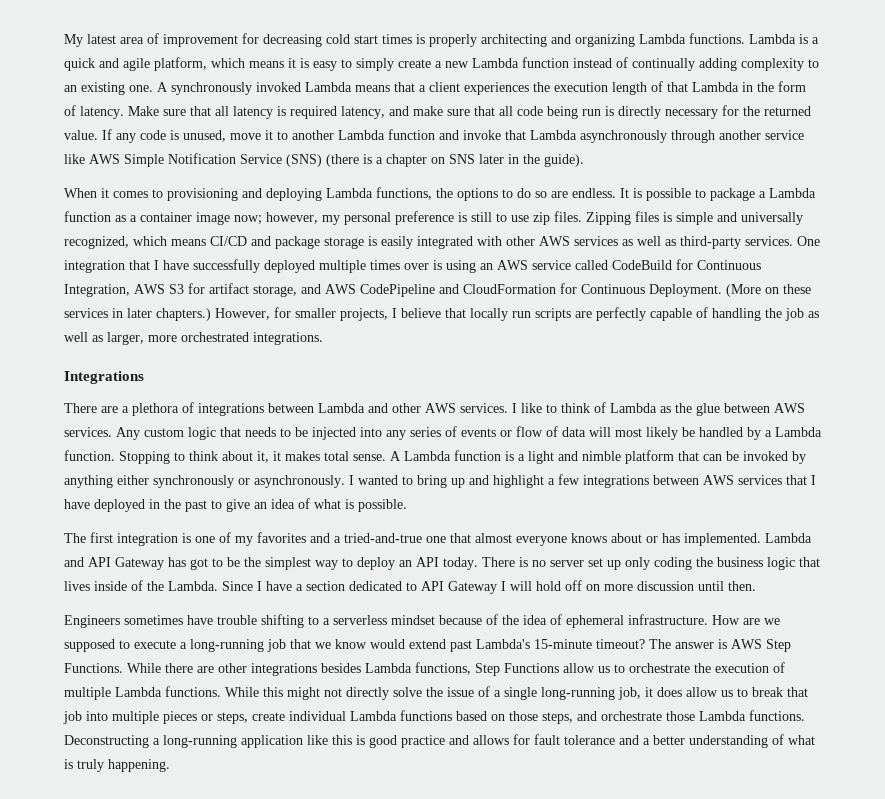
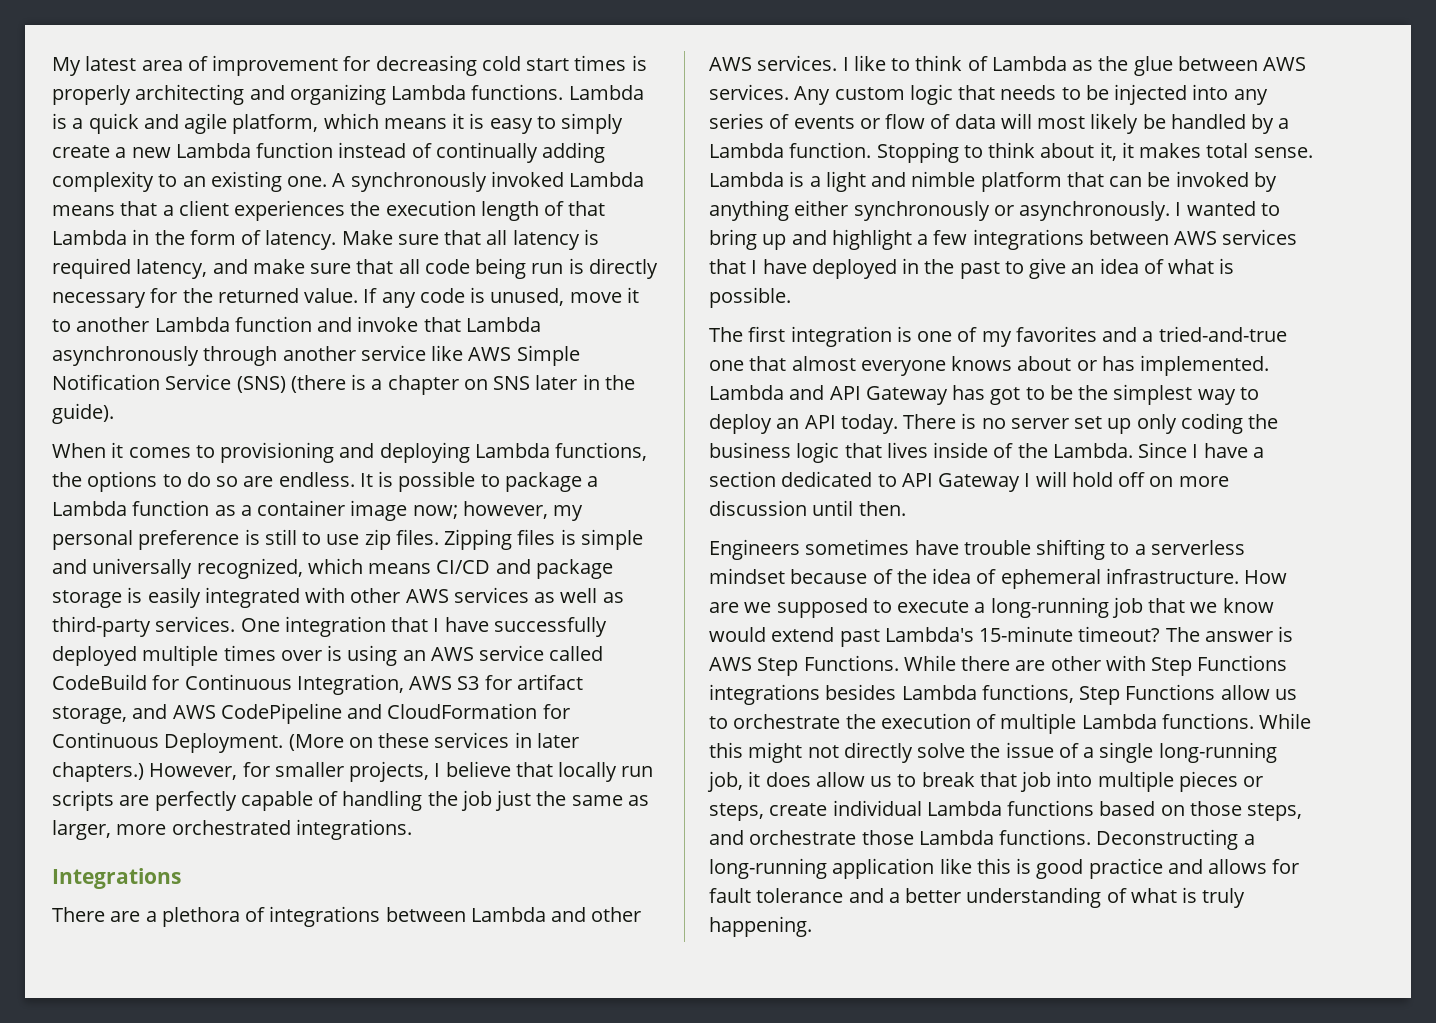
[808,311,819,318] [64,332,88,342] as well -> [495,790,623,811] just the same
[390,450,501,461] A Lambda function -> [709,172,784,187] Lambda
(247, 668) none -> [1105,655,1288,676] with Step Functions

